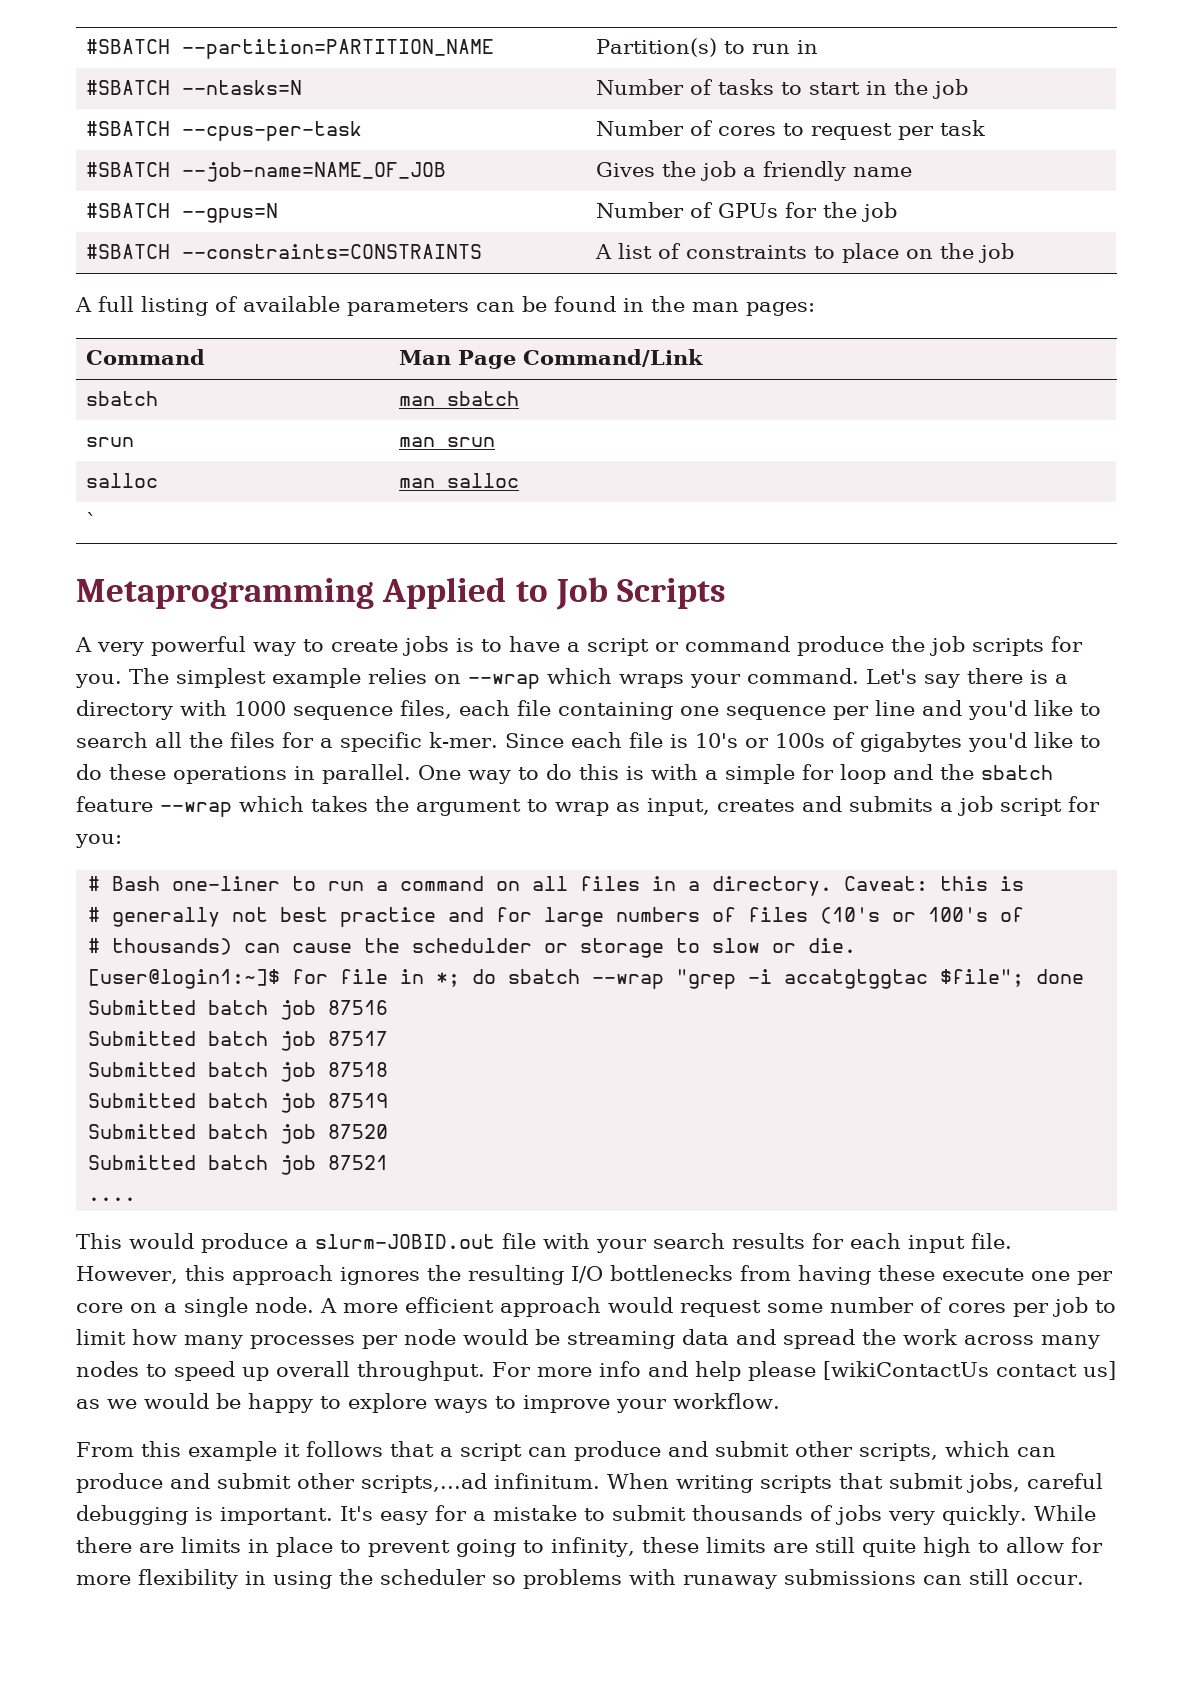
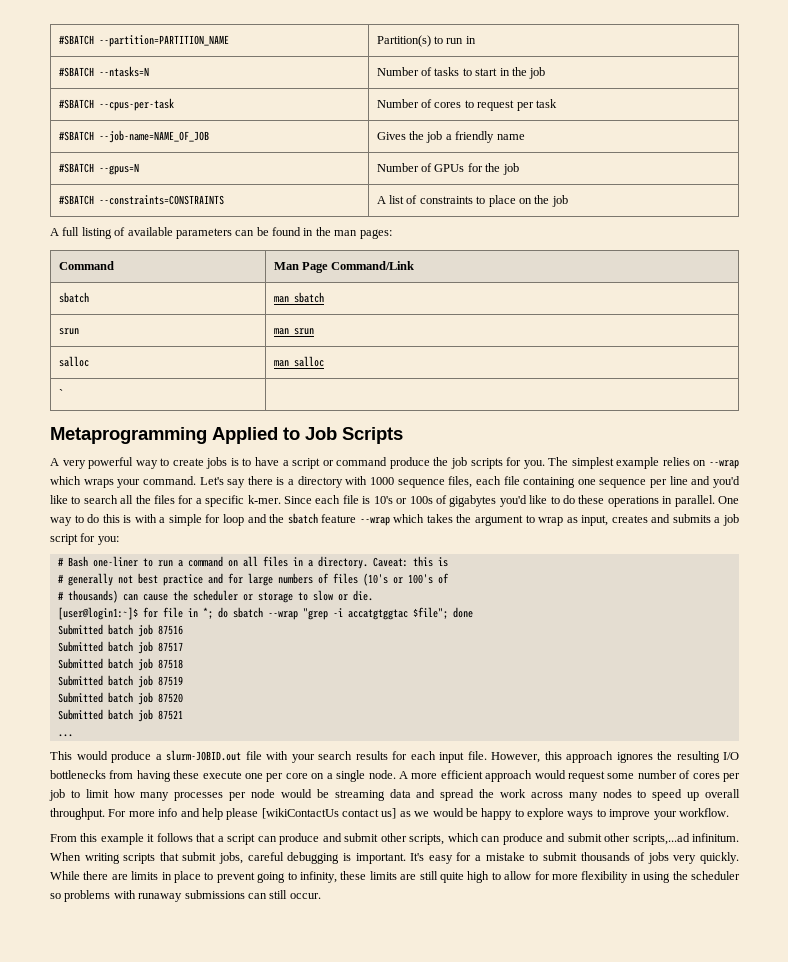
[412,938,533,953] schedulder -> [192,590,238,601] scheduler
[88,1197,137,1201] .... -> [57,734,73,737] ...

